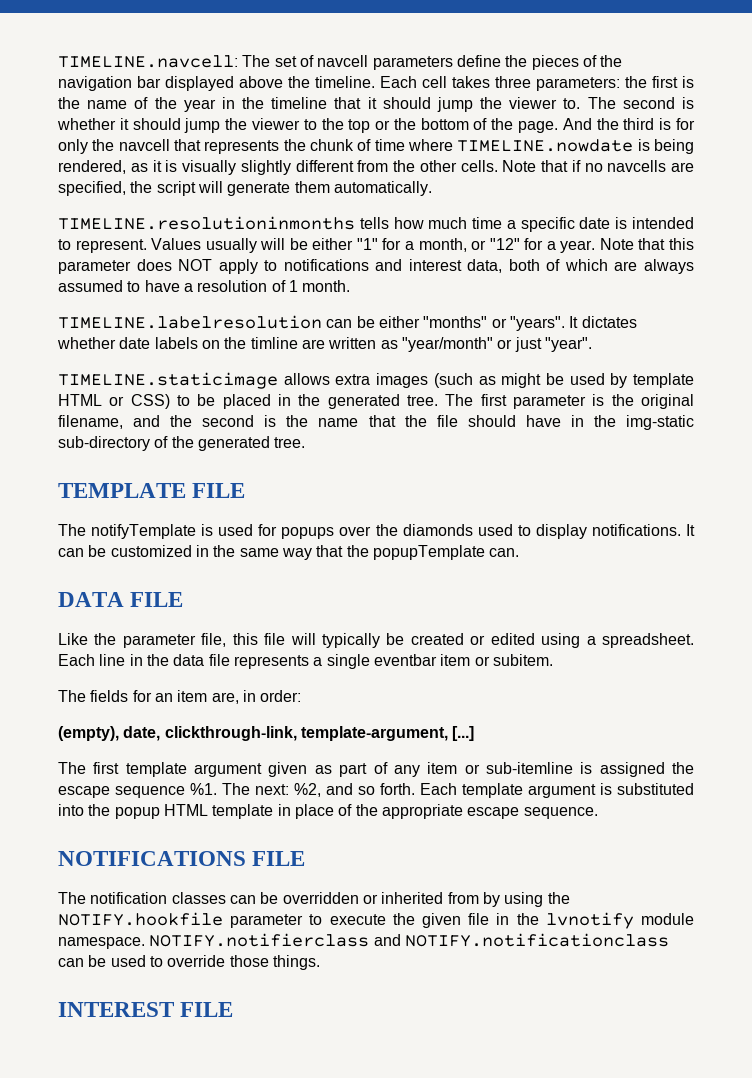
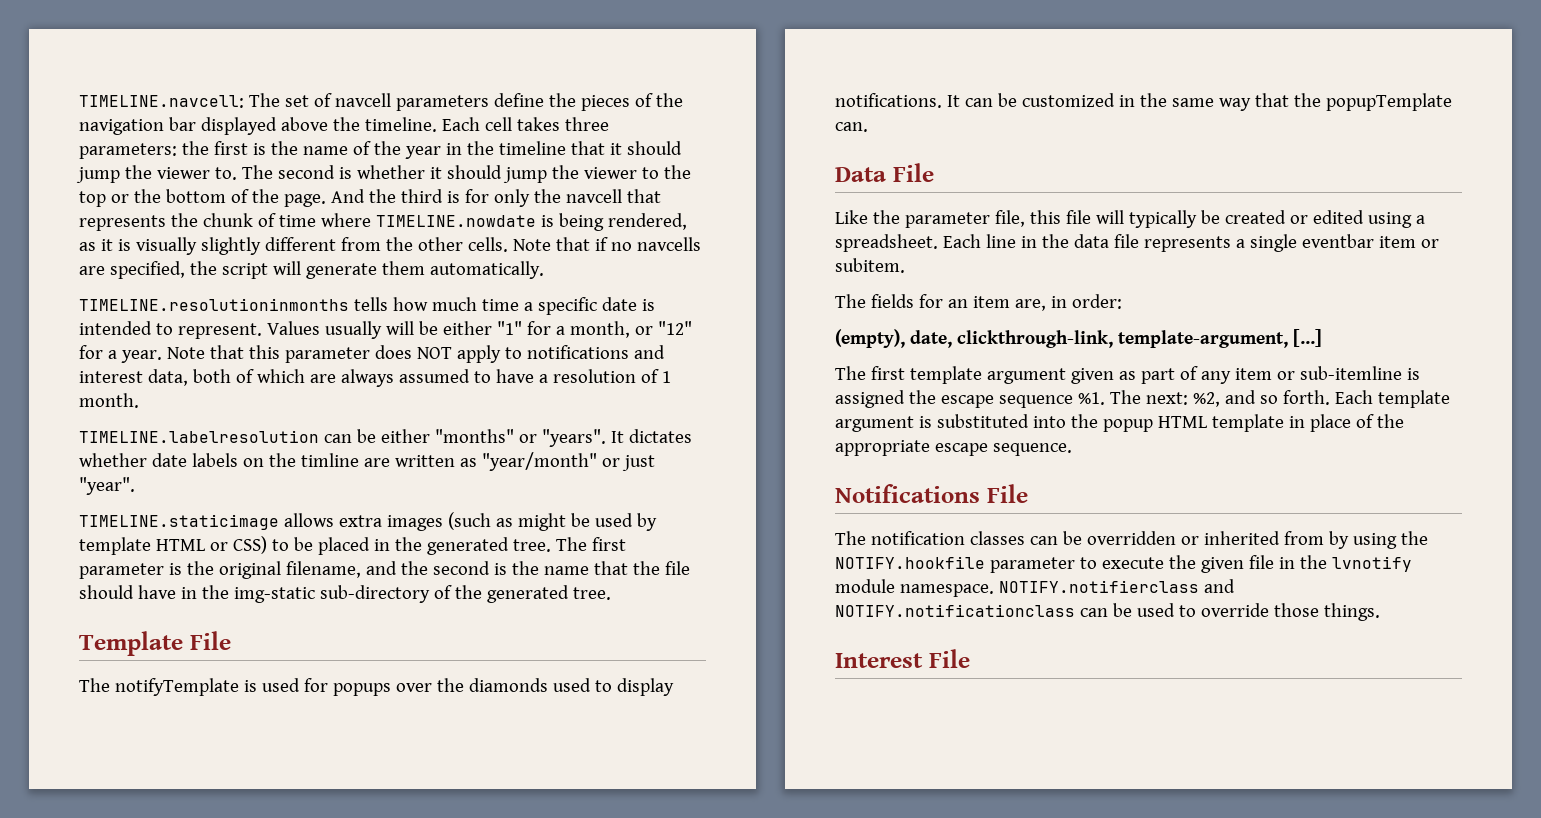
[58,483,246,498] TEMPLATE FILE -> [79,631,231,656] Template File
[58,592,184,607] DATA FILE -> [835,163,934,182] Data File
[58,851,306,866] NOTIFICATIONS FILE -> [835,484,1028,503] Notifications File
[58,1002,234,1017] INTEREST FILE -> [835,649,970,668] Interest File

